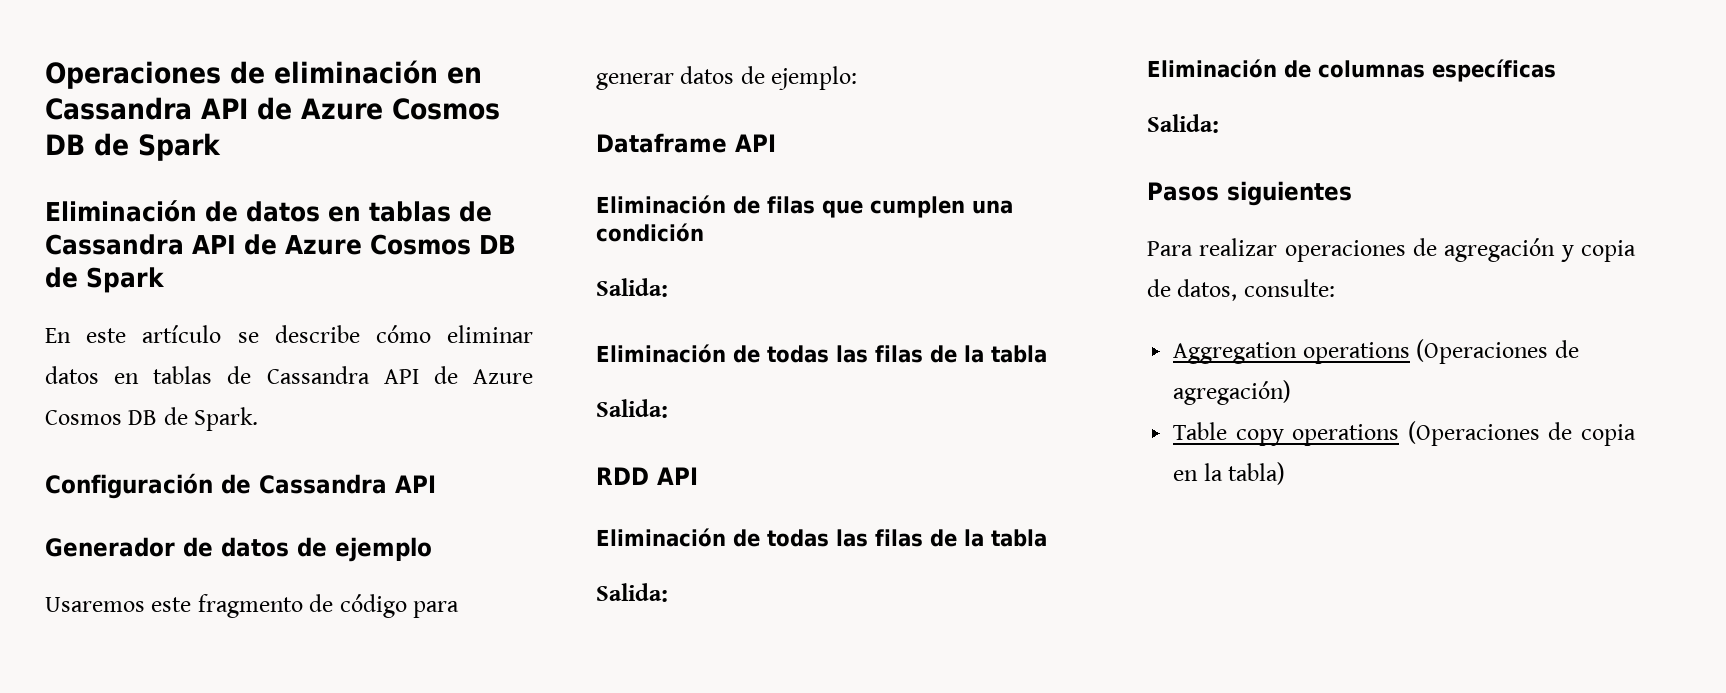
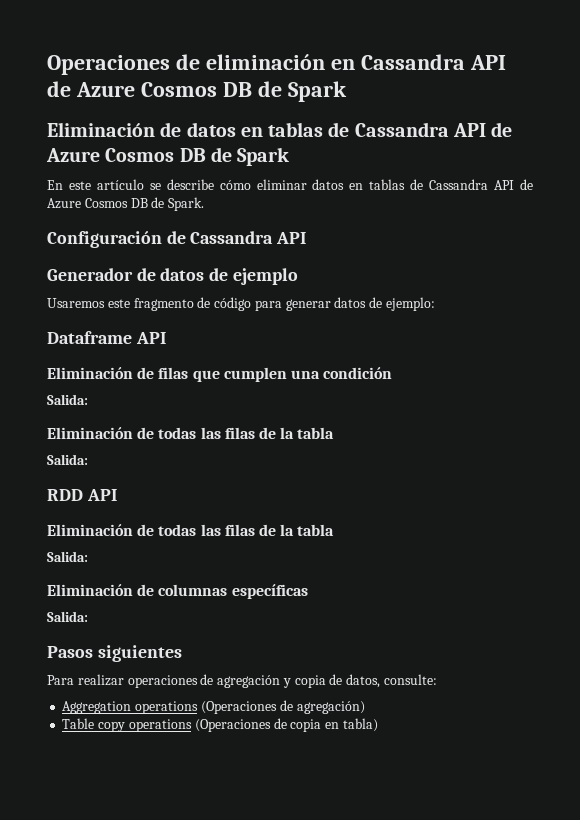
[1203,463,1223,481] la -> (340, 725) none

